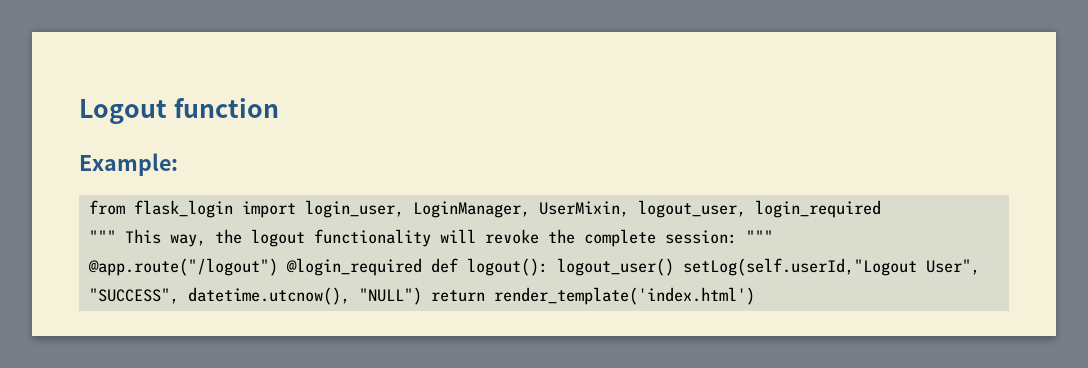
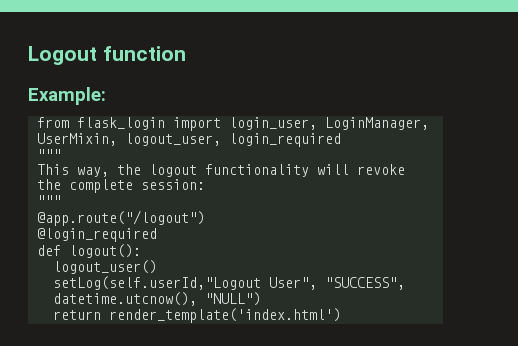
(116, 236) none -> (61, 154) //
(737, 237) none -> (205, 184) //
(278, 267) none -> (205, 218) //
(422, 267) none -> (157, 235) //
(548, 267) none -> (141, 251) //
(674, 267) none -> (157, 267) //
(422, 296) none -> (261, 299) //

